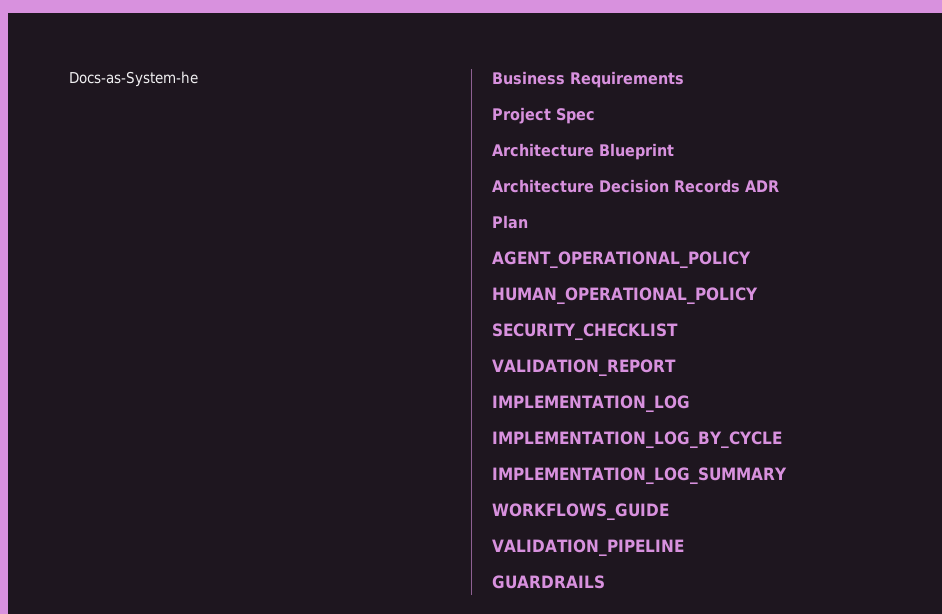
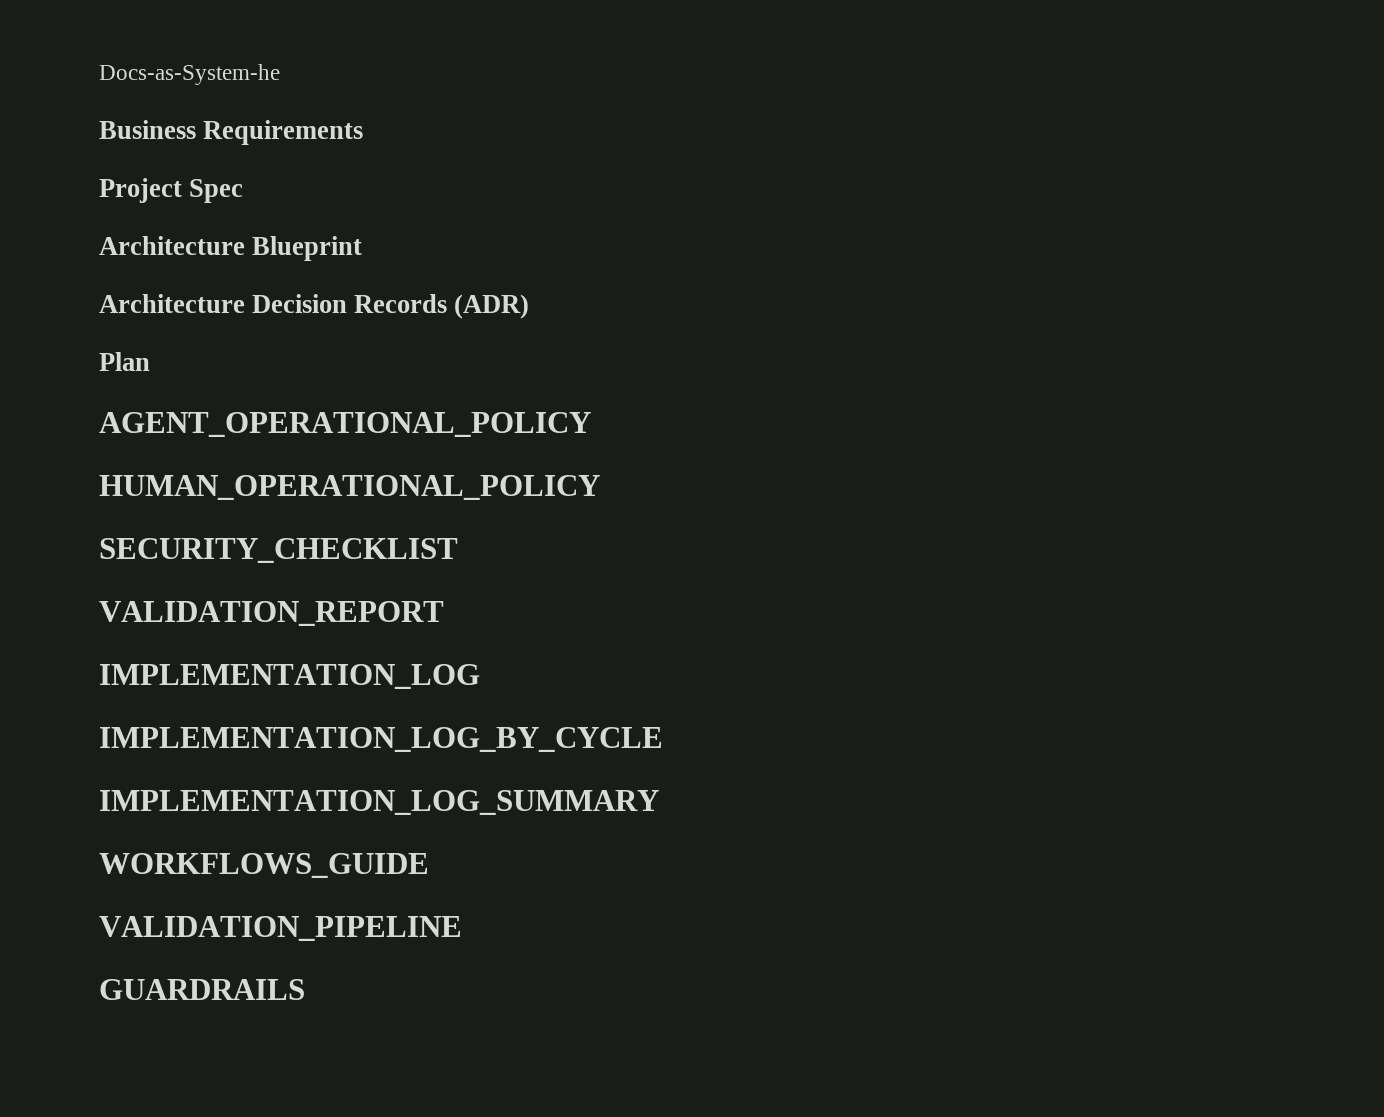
[745,180,779,192] ADR -> [454,294,530,319] (ADR)

